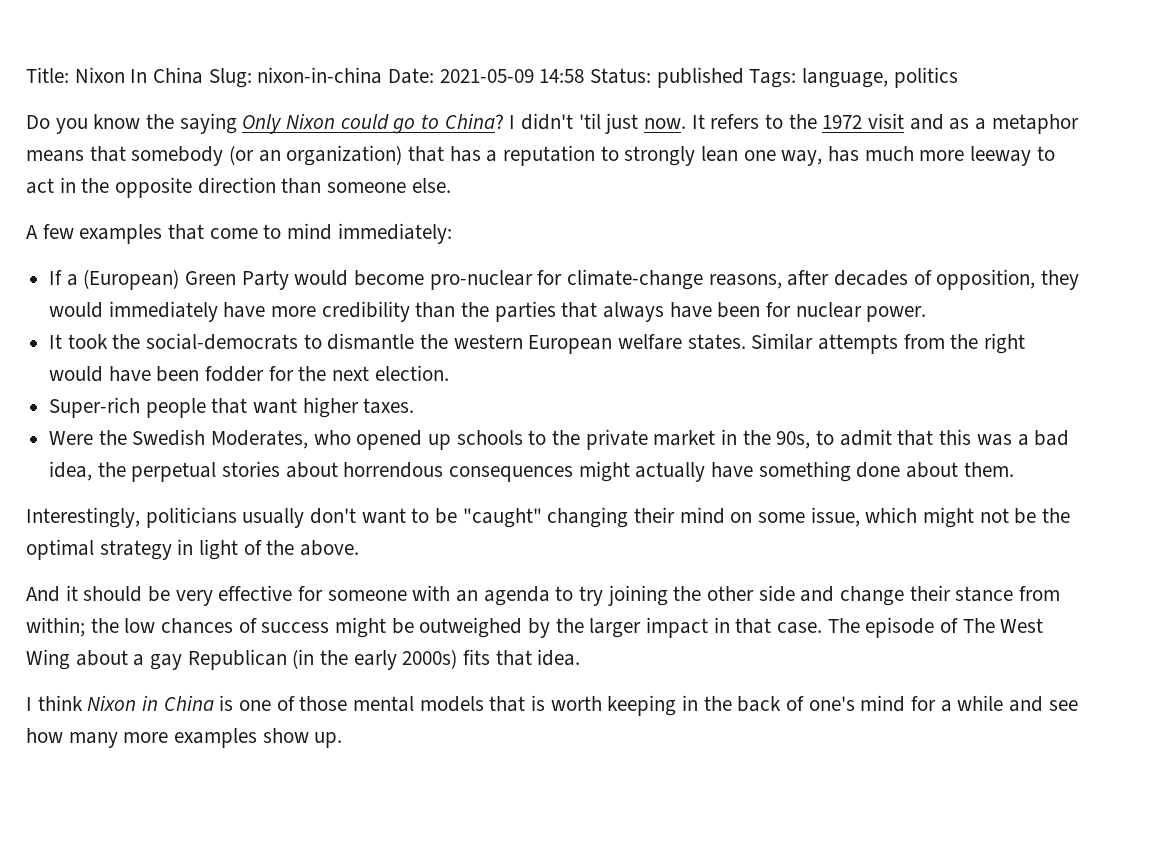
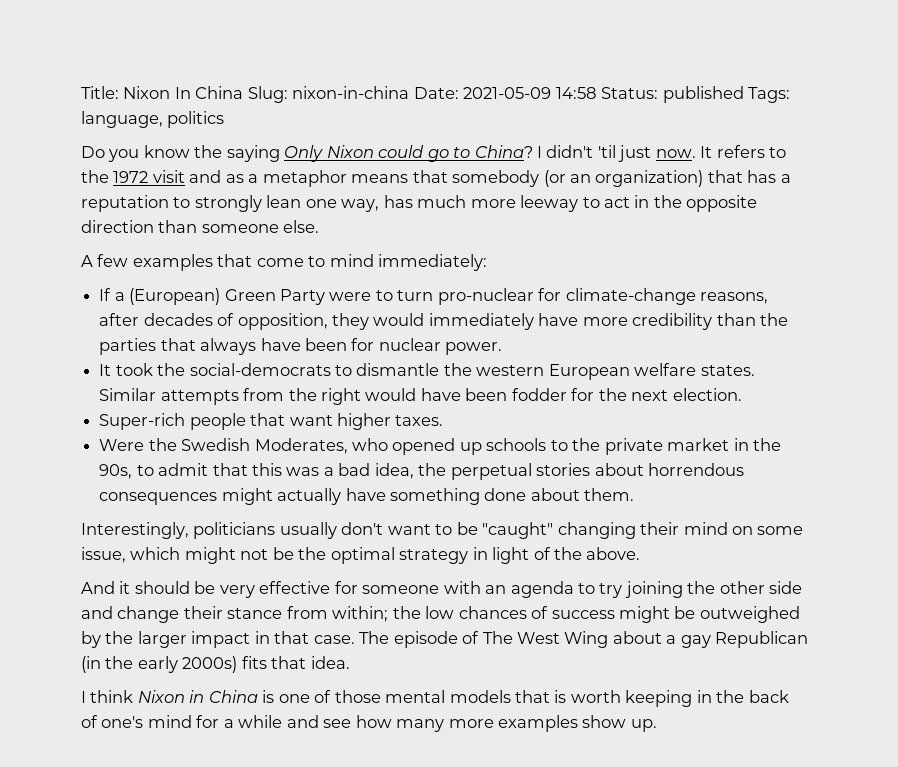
[294,270,425,286] would become -> [329,290,434,301] were to turn

